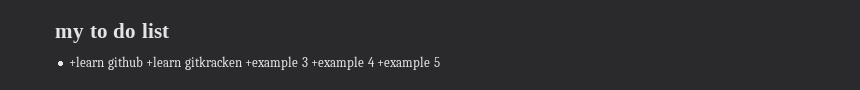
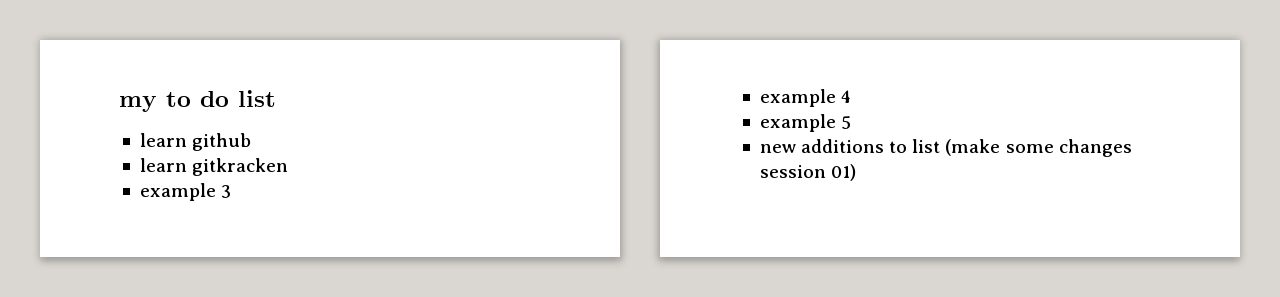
[69,56,105,67] +learn -> [139,133,187,147] learn
[146,56,182,67] +learn -> [139,158,187,172] // learn
[245,56,299,70] +example -> [139,183,216,201] // example
[311,56,365,70] +example -> [759,89,836,107] // example
[377,56,431,70] +example -> [759,114,836,132] // example
(440, 62) none -> [759,139,1132,157] [759,164,857,181] // new additions to list (make some changes session 01)

